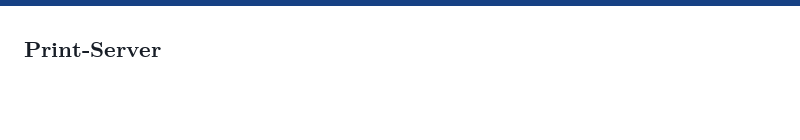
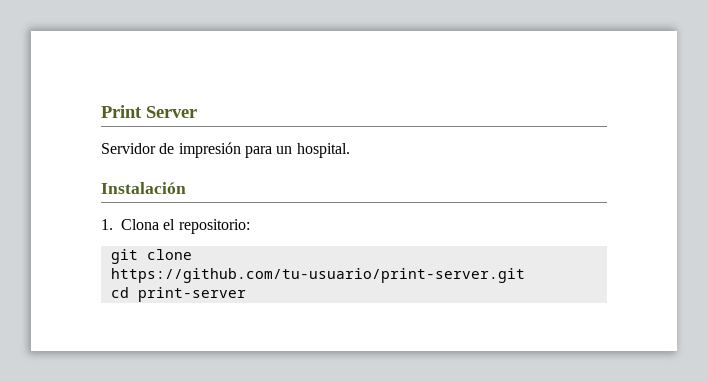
[24,42,161,57] Print-Server -> [101,105,197,118] [101,142,350,158] [101,182,186,194] [101,219,250,234] [110,249,192,264] [110,268,525,283] [110,287,246,302] Print Server // Servidor de impresión para un hospital. // Instalación // 1. Clona el repositorio: // git clone https://github.com/tu-usuario/print-server.git // cd print-server

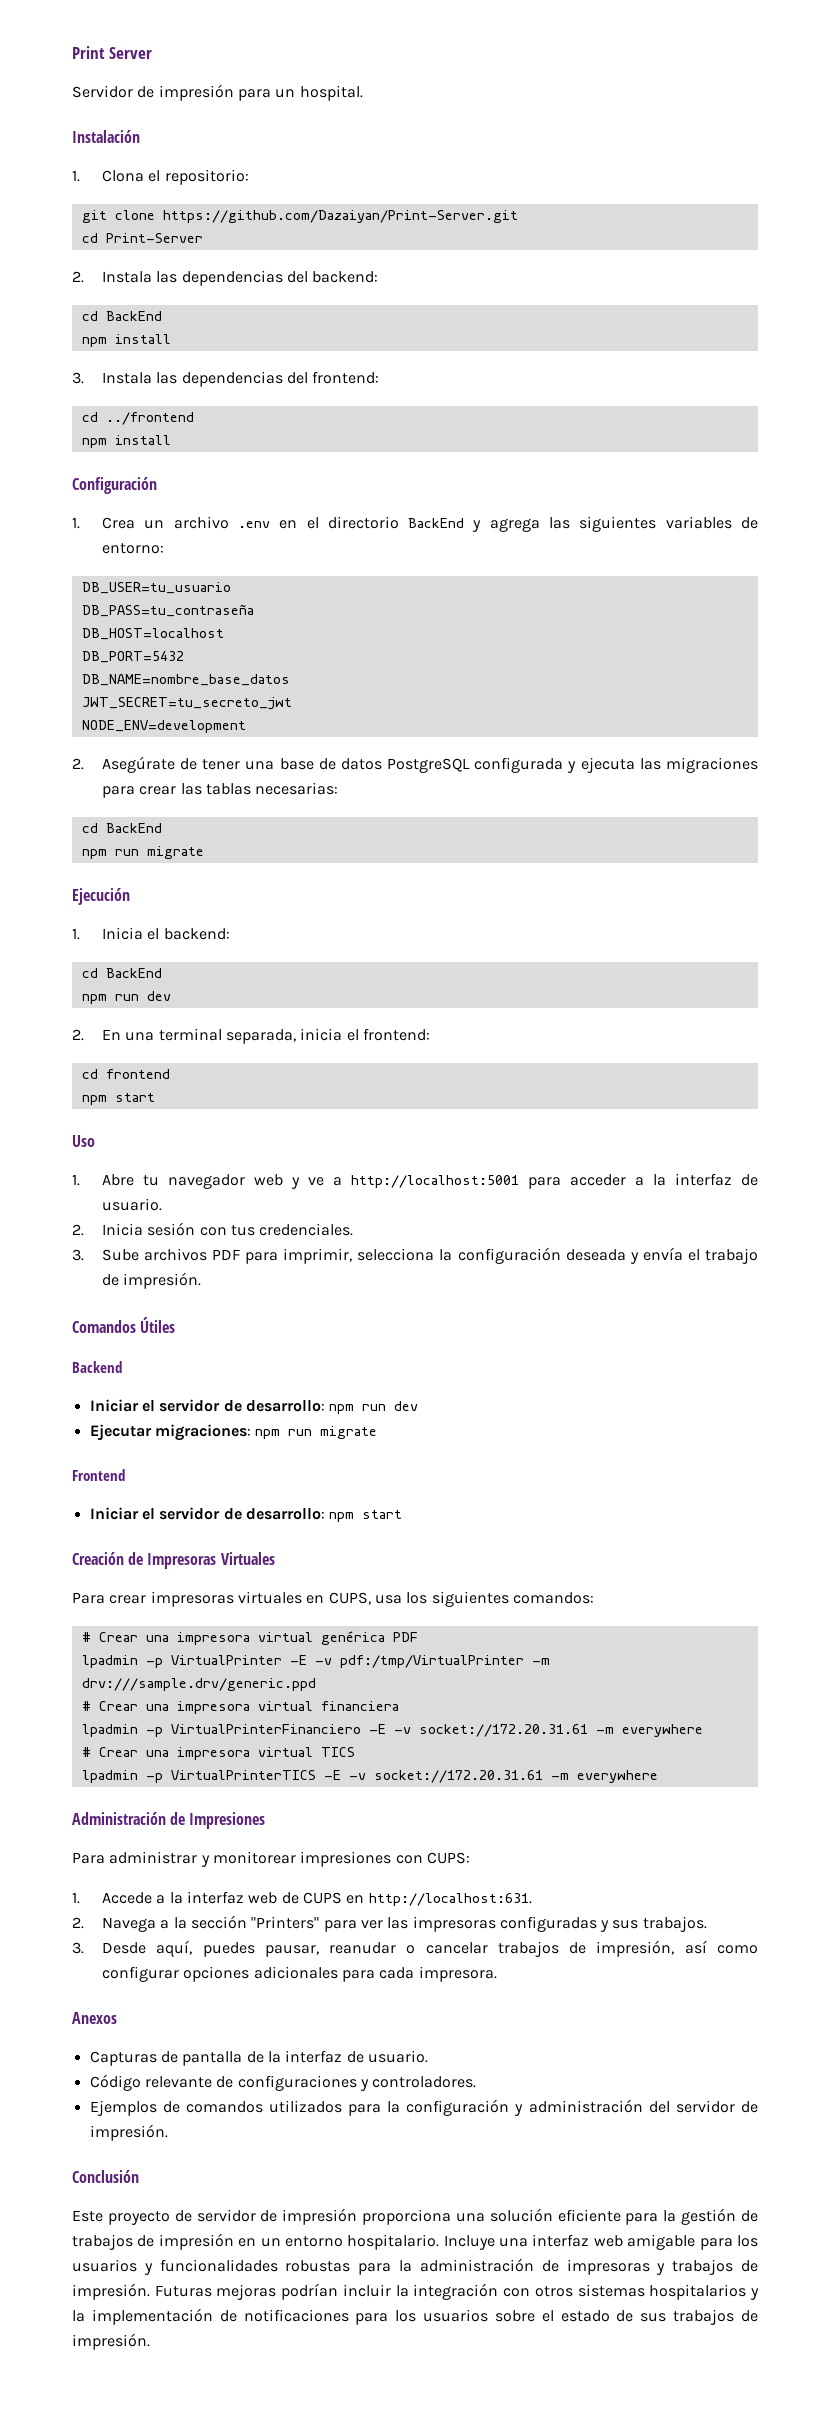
[110,268,525,283] [110,287,246,302] https://github.com/tu-usuario/print-server.git // cd print-server -> [162,210,518,223] [81,233,203,243] [72,270,379,286] [81,311,162,321] [81,334,171,347] [72,371,380,387] [81,412,194,425] [81,435,171,448] [72,477,157,494] [72,516,758,532] [101,543,164,554] [81,582,231,594] [81,604,254,617] [81,628,224,640] [81,651,184,663] [81,674,290,686] [81,697,292,710] [81,720,246,733] [72,756,758,773] [101,782,339,798] [81,823,162,833] [81,846,204,859] [72,888,130,905] [72,927,230,940] [81,968,162,978] [81,991,171,1004] [72,1028,430,1044] [81,1069,170,1079] [81,1093,155,1105] [72,1135,95,1147] [72,1173,758,1189] [101,1198,162,1211] [72,1222,354,1236] [72,1247,758,1264] [101,1272,202,1289] [72,1317,176,1333] [72,1361,122,1373] [89,1399,419,1414] [89,1424,378,1441] [72,1469,125,1481] [89,1507,403,1522] [72,1552,275,1569] [72,1591,594,1607] [81,1631,418,1645] [81,1655,550,1668] [81,1678,316,1691] [81,1701,399,1714] [81,1724,703,1737] [81,1747,355,1760] [81,1770,658,1783] [72,1812,266,1829] [72,1851,470,1867] [72,1891,532,1906] [72,1915,707,1932] [72,1940,759,1957] [101,1966,497,1982] [72,2012,117,2024] [89,2050,428,2066] [89,2074,477,2091] [89,2099,758,2116] [89,2124,168,2141] [72,2170,139,2183] [72,2208,758,2225] [72,2233,758,2250] [72,2258,759,2275] [72,2283,760,2300] [72,2308,758,2325] [72,2333,150,2350] https://github.com/Dazaiyan/Print-Server.git // cd Print-Server // 2. Instala las dependencias del backend: // cd BackEnd // npm install // 3. Instala las dependencias del frontend: // cd ../frontend // npm install // Configuración // 1. Crea un archivo .env en el directorio BackEnd y agrega las siguientes variables de entorno: // DB_USER=tu_usuario // DB_PASS=tu_contraseña // DB_HOST=localhost // DB_PORT=5432 // DB_NAME=nombre_base_datos // JWT_SECRET=tu_secreto_jwt // NODE_ENV=development // 2. Asegúrate de tener una base de datos PostgreSQL configurada y ejecuta las migraciones para crear las tablas necesarias: // cd BackEnd // npm run migrate // Ejecución // 1. Inicia el backend: // cd BackEnd // npm run dev // 2. En una terminal separada, inicia el frontend: // cd frontend // npm start // Uso // 1. Abre tu navegador web y ve a http://localhost:5001 para acceder a la interfaz de usuario. // 2. Inicia sesión con tus credenciales. // 3. Sube archivos PDF para imprimir, selecciona la configuración deseada y envía el trabajo de impresión. // Comandos Útiles // Backend // Iniciar el servidor de desarrollo: npm run dev // Ejecutar migraciones: npm run migrate // Frontend // Iniciar el servidor de desarrollo: npm start // Creación de Impresoras Virtuales // Para crear impresoras virtuales en CUPS, usa los siguientes comandos: // # Crear una impresora virtual genérica PDF // lpadmin -p VirtualPrinter -E -v pdf:/tmp/VirtualPrinter -m drv:///sample.drv/generic.ppd // # Crear una impresora virtual financiera // lpadmin -p VirtualPrinterFinanciero -E -v socket://172.20.31.61 -m everywhere // # Crear una impresora virtual TICS // lpadmin -p VirtualPrinterTICS -E -v socket://172.20.31.61 -m everywhere // Administración de Impresiones // Para administrar y monitorear impresiones con CUPS: // 1. Accede a la interfaz web de CUPS en http://localhost:631. // 2. Navega a la sección "Printers" para ver las impresoras configuradas y sus trabajos. // 3. Desde aquí, puedes pausar, reanudar o cancelar trabajos de impresión, así como configurar opciones adicionales para cada impresora. // Anexos // Capturas de pantalla de la interfaz de usuario. // Código relevante de configuraciones y controladores. // Ejemplos de comandos utilizados para la configuración y administración del servidor de impresión. // Conclusión // Este proyecto de servidor de impresión proporciona una solución eficiente para la gestión de trabajos de impresión en un entorno hospitalario. Incluye una interfaz web amigable para los usuarios y funcionalidades robustas para la administración de impresoras y trabajos de impresión. Futuras mejoras podrían incluir la integración con otros sistemas hospitalarios y la implementación de notificaciones para los usuarios sobre el estado de sus trabajos de impresión.

